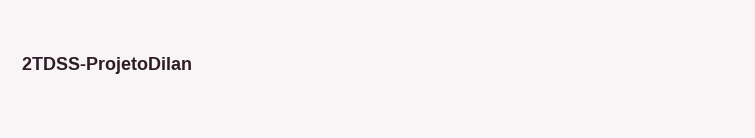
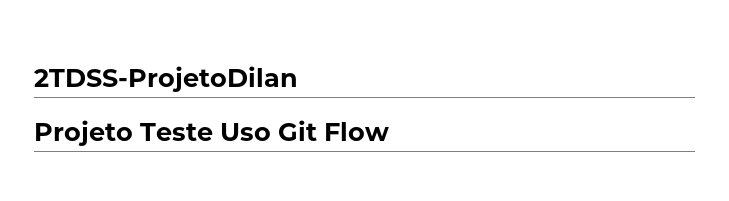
(192, 65) none -> [34,120,389,146] // Projeto Teste Uso Git Flow

